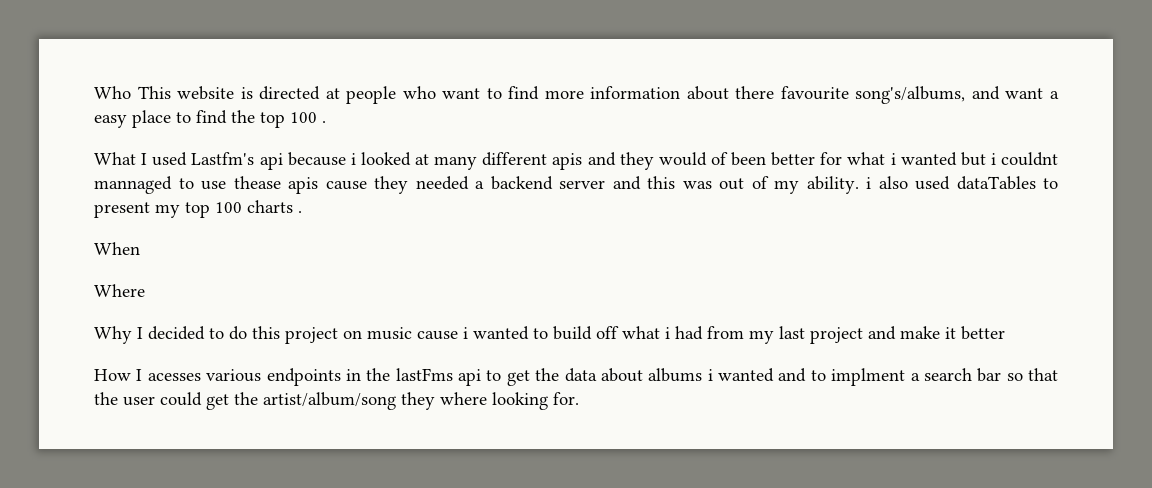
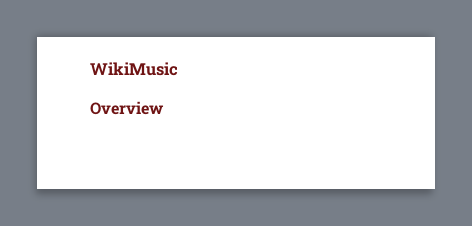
[94,86,1059,104] [94,110,326,128] [94,152,1058,170] [94,176,1058,194] [94,200,302,218] [94,242,140,255] [94,284,145,297] [94,326,1005,344] [94,368,1058,386] [94,392,579,410] Who This website is directed at people who want to find more information about there favourite song's/albums, and want a easy place to find the top 100 . // What I used Lastfm's api because i looked at many different apis and they would of been better for what i wanted but i couldnt mannaged to use thease apis cause they needed a backend server and this was out of my ability. i also used dataTables to present my top 100 charts . // When // Where // Why I decided to do this project on music cause i wanted to build off what i had from my last project and make it better // How I acesses various endpoints in the lastFms api to get the data about albums i wanted and to implment a search bar so that the user could get the artist/album/song they where looking for. -> [90,62,178,76] [90,101,164,115] WikiMusic // Overview

